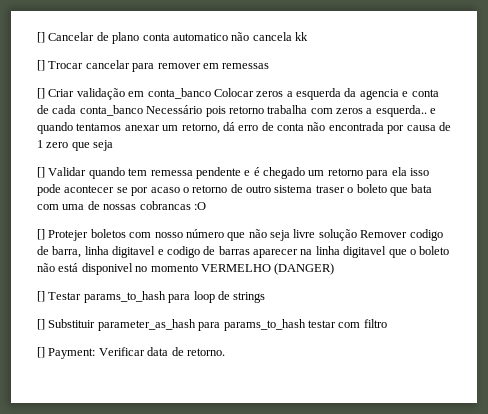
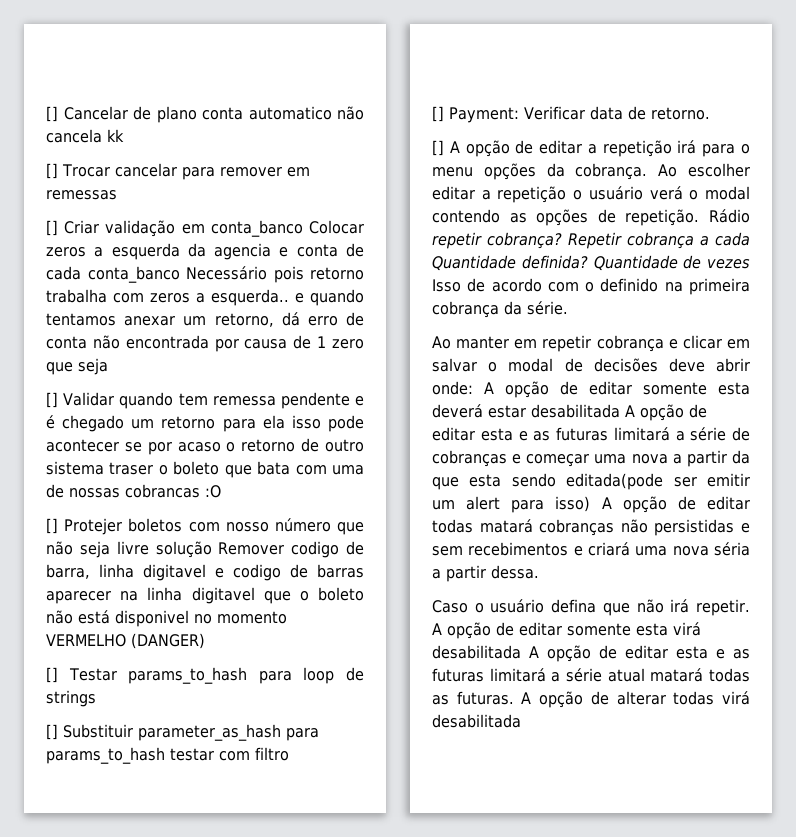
(225, 352) none -> [432,140,750,157] [432,163,750,180] [432,186,750,203] [432,209,750,226] [432,232,750,249] [432,255,750,271] [432,278,750,295] [432,301,568,318] [432,335,750,352] [432,358,750,372] [432,381,750,398] [432,404,707,421] [432,427,750,441] [432,450,750,467] [432,473,750,490] [432,496,750,513] [432,519,750,536] [432,542,750,556] [432,565,539,582] [432,599,751,616] [432,622,701,639] [432,645,750,662] [432,668,750,682] [432,691,750,708] [432,714,521,728] // [] A opção de editar a repetição irá para o menu opções da cobrança. Ao escolher editar a repetição o usuário verá o modal contendo as opções de repetição. Rádio repetir cobrança? Repetir cobrança a cada Quantidade definida? Quantidade de vezes Isso de acordo com o definido na primeira cobrança da série. // Ao manter em repetir cobrança e clicar em salvar o modal de decisões deve abrir onde: A opção de editar somente esta deverá estar desabilitada A opção de editar esta e as futuras limitará a série de cobranças e começar uma nova a partir da que esta sendo editada(pode ser emitir um alert para isso) A opção de editar todas matará cobranças não persistidas e sem recebimentos e criará uma nova séria a partir dessa. // Caso o usuário defina que não irá repetir. A opção de editar somente esta virá desabilitada A opção de editar esta e as futuras limitará a série atual matará todas as futuras. A opção de alterar todas virá desabilitada

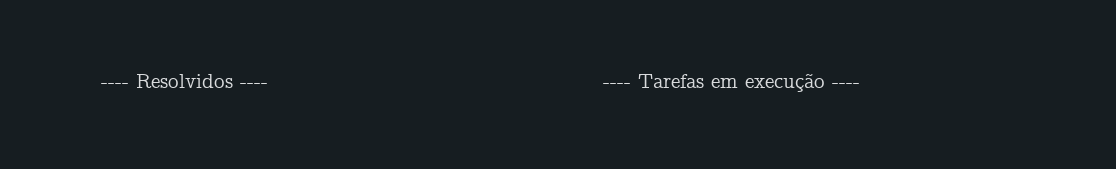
[46,106,364,123] [46,129,124,143] [46,163,310,180] [46,190,117,200] [46,220,364,237] [46,243,364,260] [46,266,364,283] [46,289,364,306] [46,312,364,327] [46,335,364,352] [46,358,108,375] [46,392,364,409] [46,415,364,432] [46,438,364,455] [46,461,364,478] [46,484,221,498] [46,518,364,535] [46,541,364,558] [46,564,364,581] [46,587,364,604] [46,610,287,627] [46,633,205,649] [46,667,364,684] [46,690,96,707] [46,724,319,741] [46,747,289,764] [432,106,710,123] [432,140,750,157] [432,163,750,180] [432,186,750,203] [432,209,750,226] [432,232,750,249] [432,255,750,271] [432,278,750,295] [432,301,568,318] [432,335,750,352] [432,358,750,372] [432,381,750,398] [432,404,707,421] [432,427,750,441] [432,450,750,467] [432,473,750,490] [432,496,750,513] [432,519,750,536] [432,542,750,556] [432,565,539,582] [432,599,751,616] [432,622,701,639] [432,645,750,662] [432,668,750,682] [432,691,750,708] [432,714,521,728] [] Cancelar de plano conta automatico não cancela kk // [] Trocar cancelar para remover em remessas // [] Criar validação em conta_banco Colocar zeros a esquerda da agencia e conta de cada conta_banco Necessário pois retorno trabalha com zeros a esquerda.. e quando tentamos anexar um retorno, dá erro de conta não encontrada por causa de 1 zero que seja // [] Validar quando tem remessa pendente e é chegado um retorno para ela isso pode acontecer se por acaso o retorno de outro sistema traser o boleto que bata com uma de nossas cobrancas :O // [] Protejer boletos com nosso número que não seja livre solução Remover codigo de barra, linha digitavel e codigo de barras aparecer na linha digitavel que o boleto não está disponivel no momento VERMELHO (DANGER) // [] Testar params_to_hash para loop de strings // [] Substituir parameter_as_hash para params_to_hash testar com filtro // [] Payment: Verificar data de retorno. // [] A opção de editar a repetição irá para o menu opções da cobrança. Ao escolher editar a repetição o usuário verá o modal contendo as opções de repetição. Rádio repetir cobrança? Repetir cobrança a cada Quantidade definida? Quantidade de vezes Isso de acordo com o definido na primeira cobrança da série. // Ao manter em repetir cobrança e clicar em salvar o modal de decisões deve abrir onde: A opção de editar somente esta deverá estar desabilitada A opção de editar esta e as futuras limitará a série de cobranças e começar uma nova a partir da que esta sendo editada(pode ser emitir um alert para isso) A opção de editar todas matará cobranças não persistidas e sem recebimentos e criará uma nova séria a partir dessa. // Caso o usuário defina que não irá repetir. A opção de editar somente esta virá desabilitada A opção de editar esta e as futuras limitará a série atual matará todas as futuras. A opção de alterar todas virá desabilitada -> [101,74,268,88] [603,73,860,92] ---- Resolvidos ---- // ---- Tarefas em execução ----

